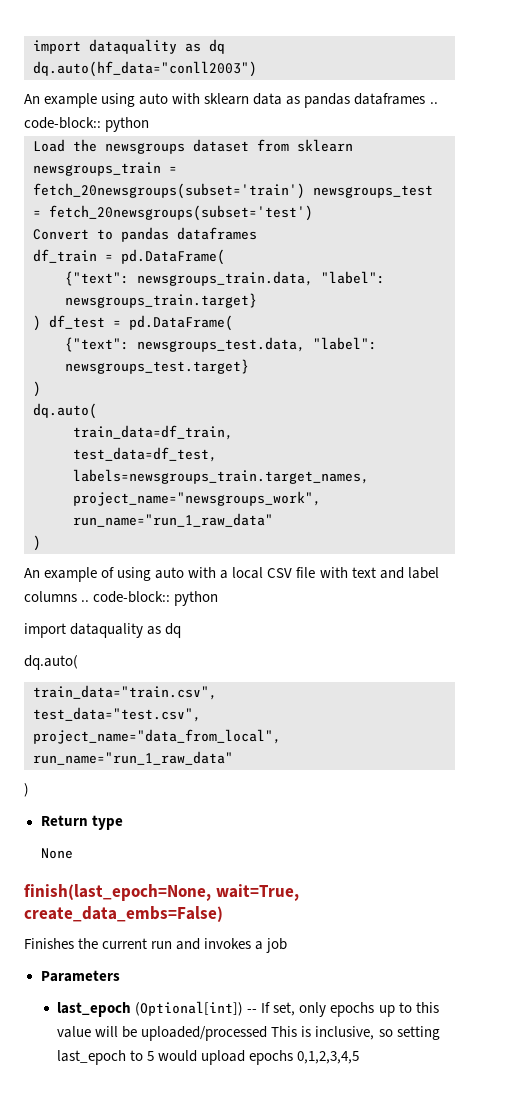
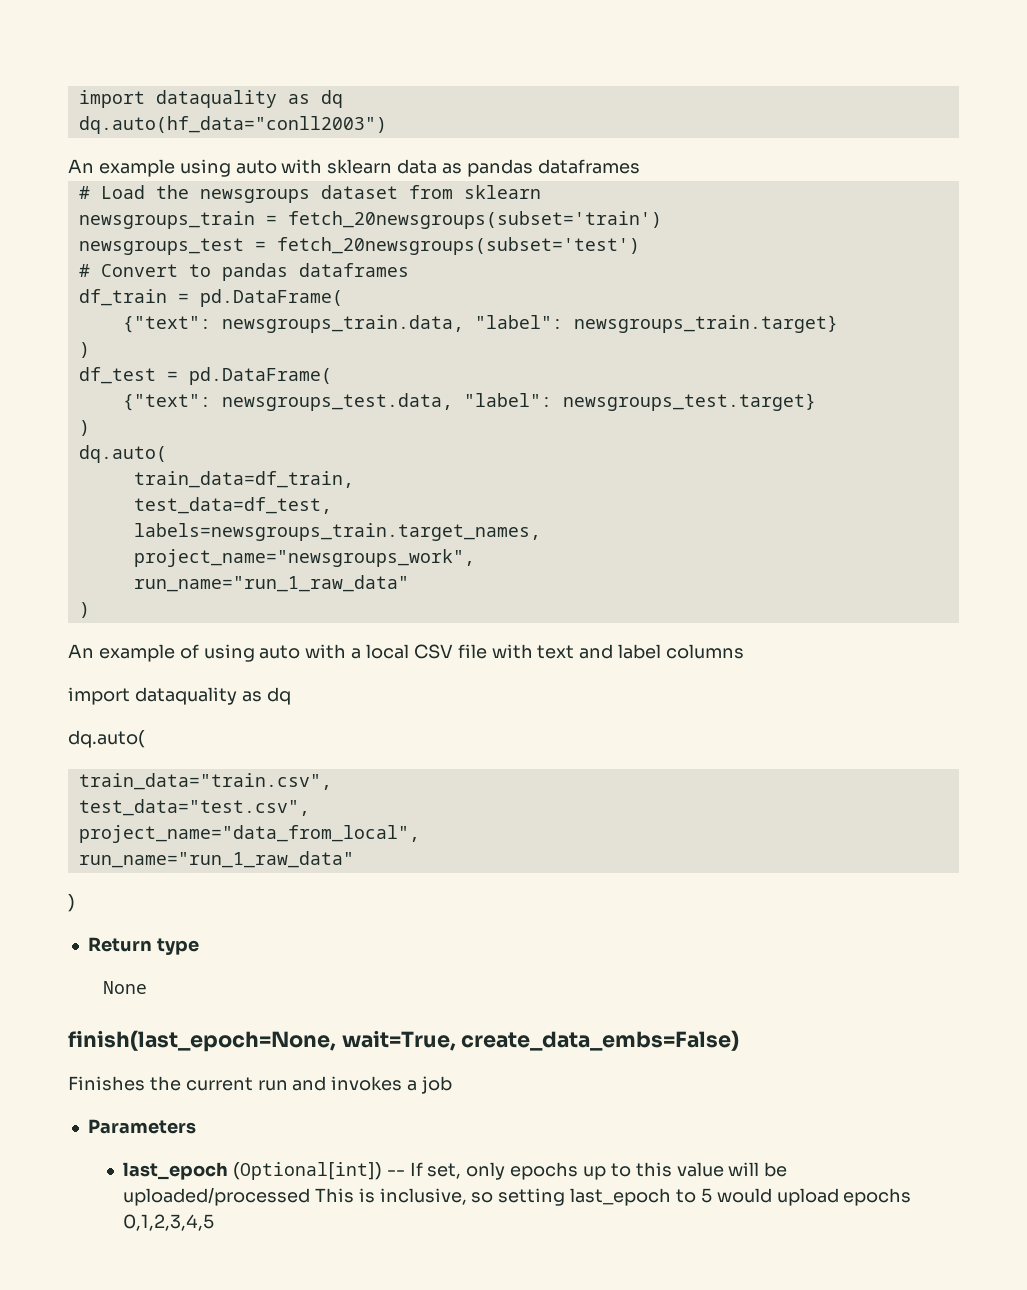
[429,102,438,104] [24,117,150,132] .. code-block:: python // -> [78,186,90,199] // #
(305, 191) none -> (662, 220) //
(313, 213) none -> [78,264,90,277] #
(41, 323) none -> (90, 350) //
[81,591,219,606] .. code-block:: python -> (745, 651) none

